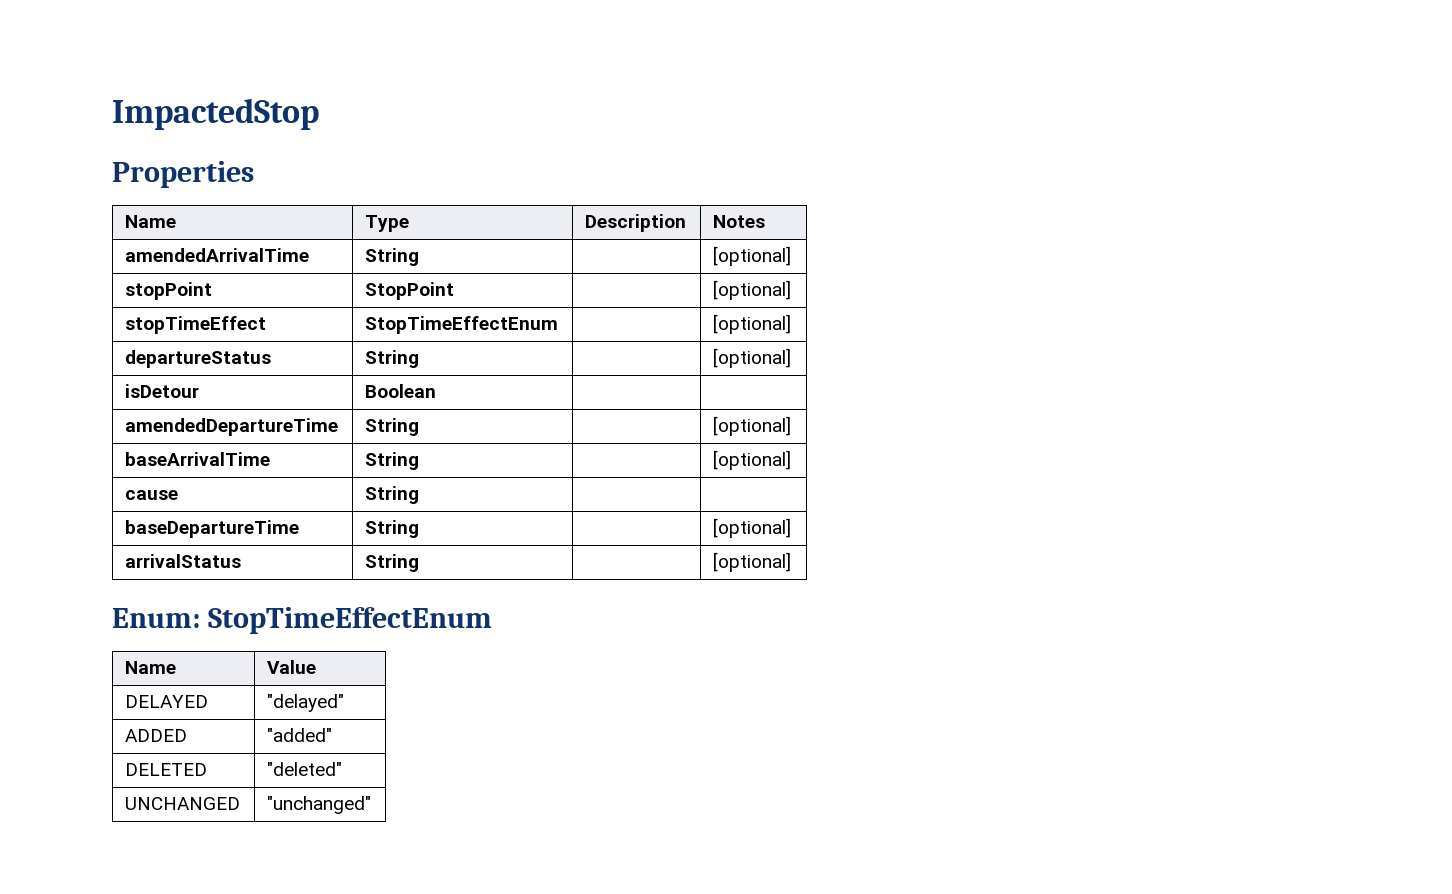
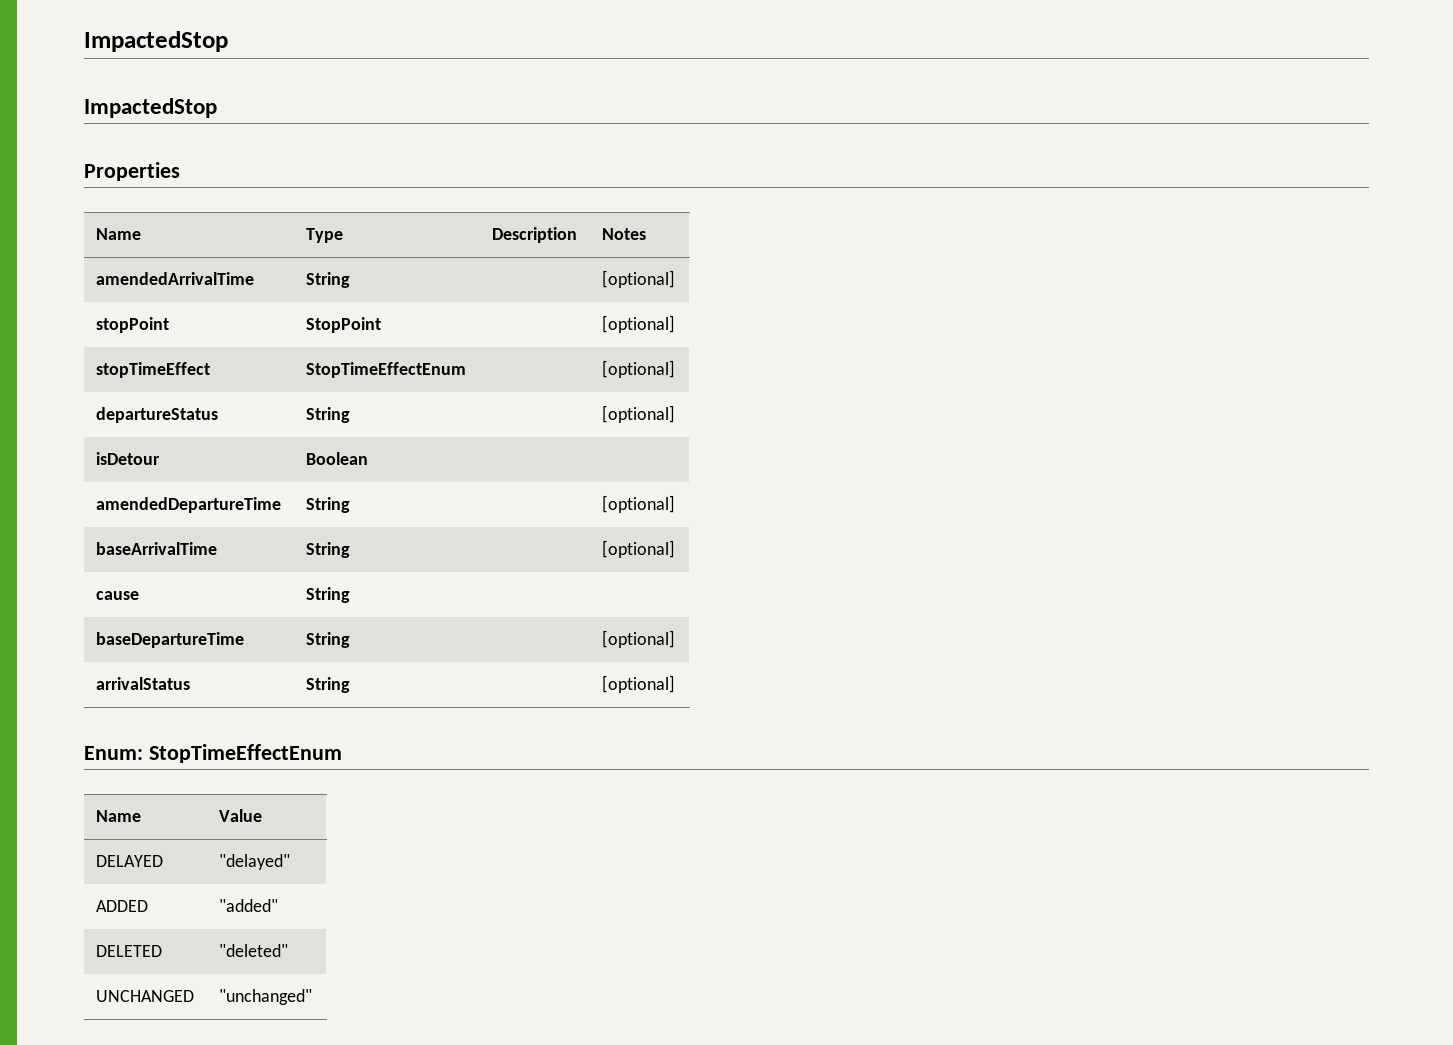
[112,98,319,130] ImpactedStop -> [84,31,228,52] [84,98,217,118] ImpactedStop // ImpactedStop

